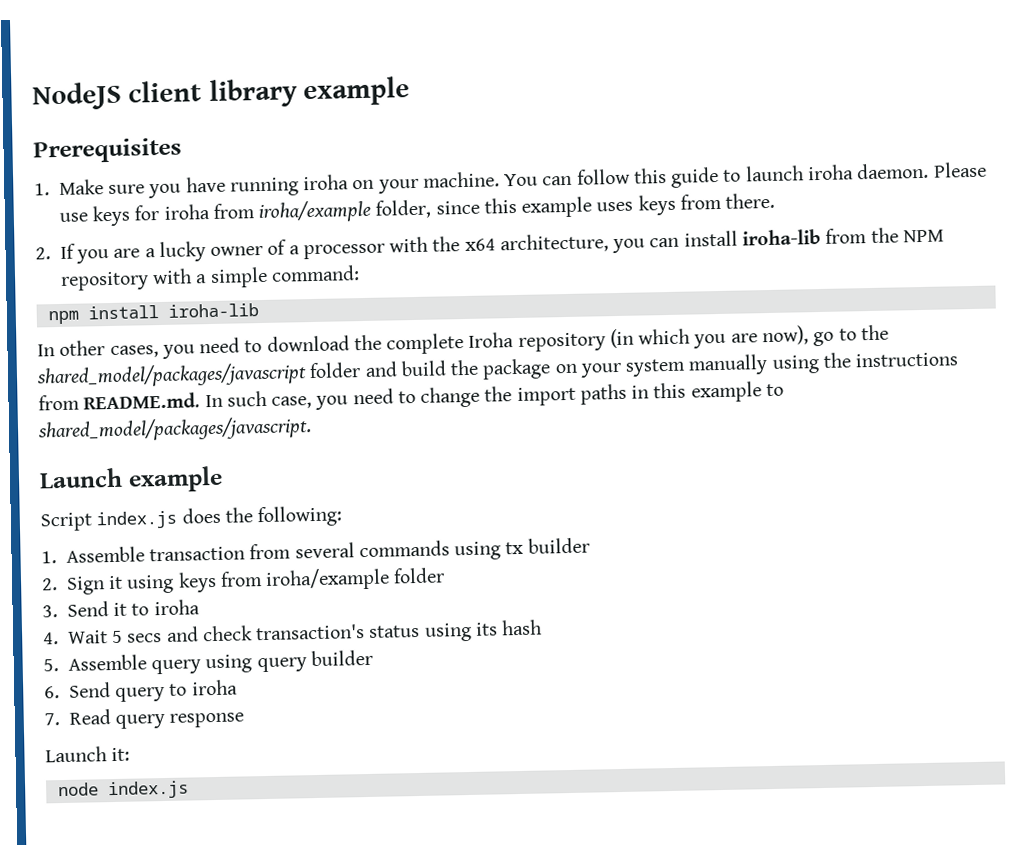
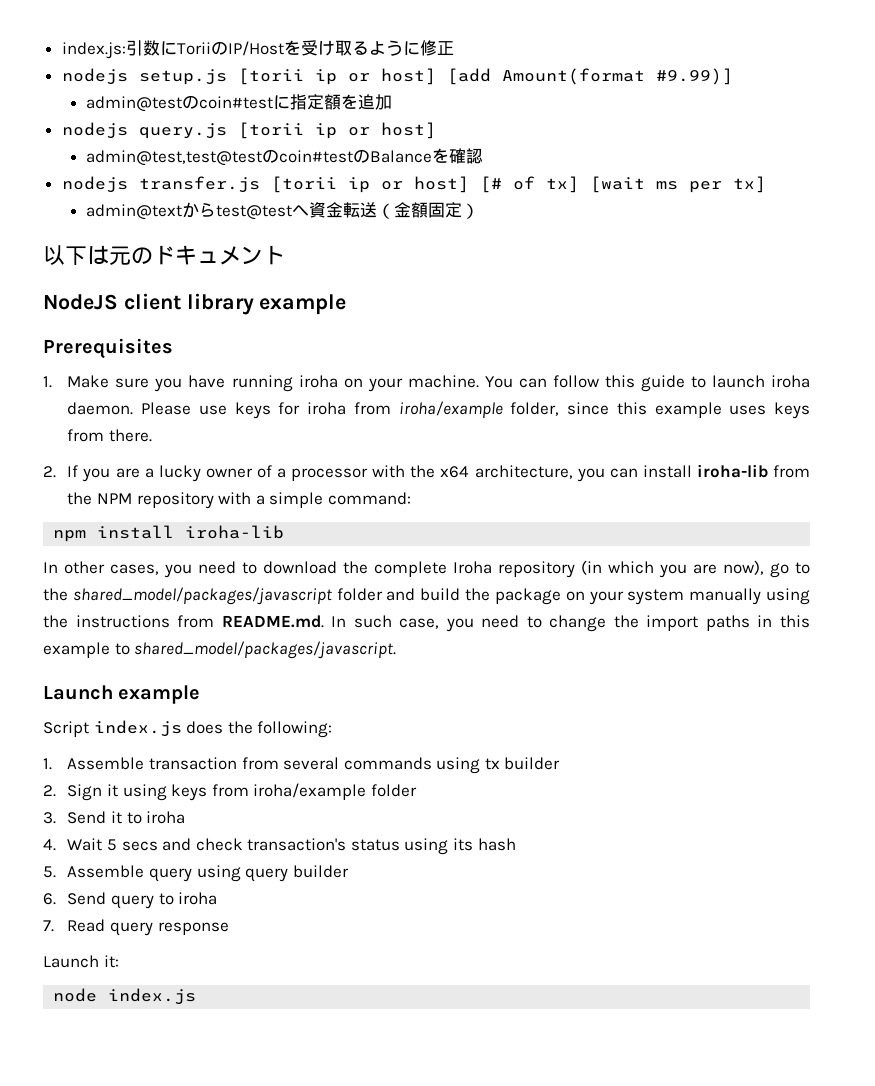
(32, 96) none -> [61,40,454,59] [61,68,733,85] [86,94,393,112] [61,122,436,139] [86,148,484,166] [61,176,766,193] [86,202,480,220] [43,245,285,265] index.js:引数にToriiのIP/Hostを受け取るように修正 // nodejs setup.js [torii ip or host] [add Amount(format #9.99)] // admin@testのcoin#testに指定額を追加 // nodejs query.js [torii ip or host] // admin@test,test@testのcoin#testのBalanceを確認 // nodejs transfer.js [torii ip or host] [# of tx] [wait ms per tx] // admin@textからtest@testへ資金転送（金額固定） // 以下は元のドキュメント //

